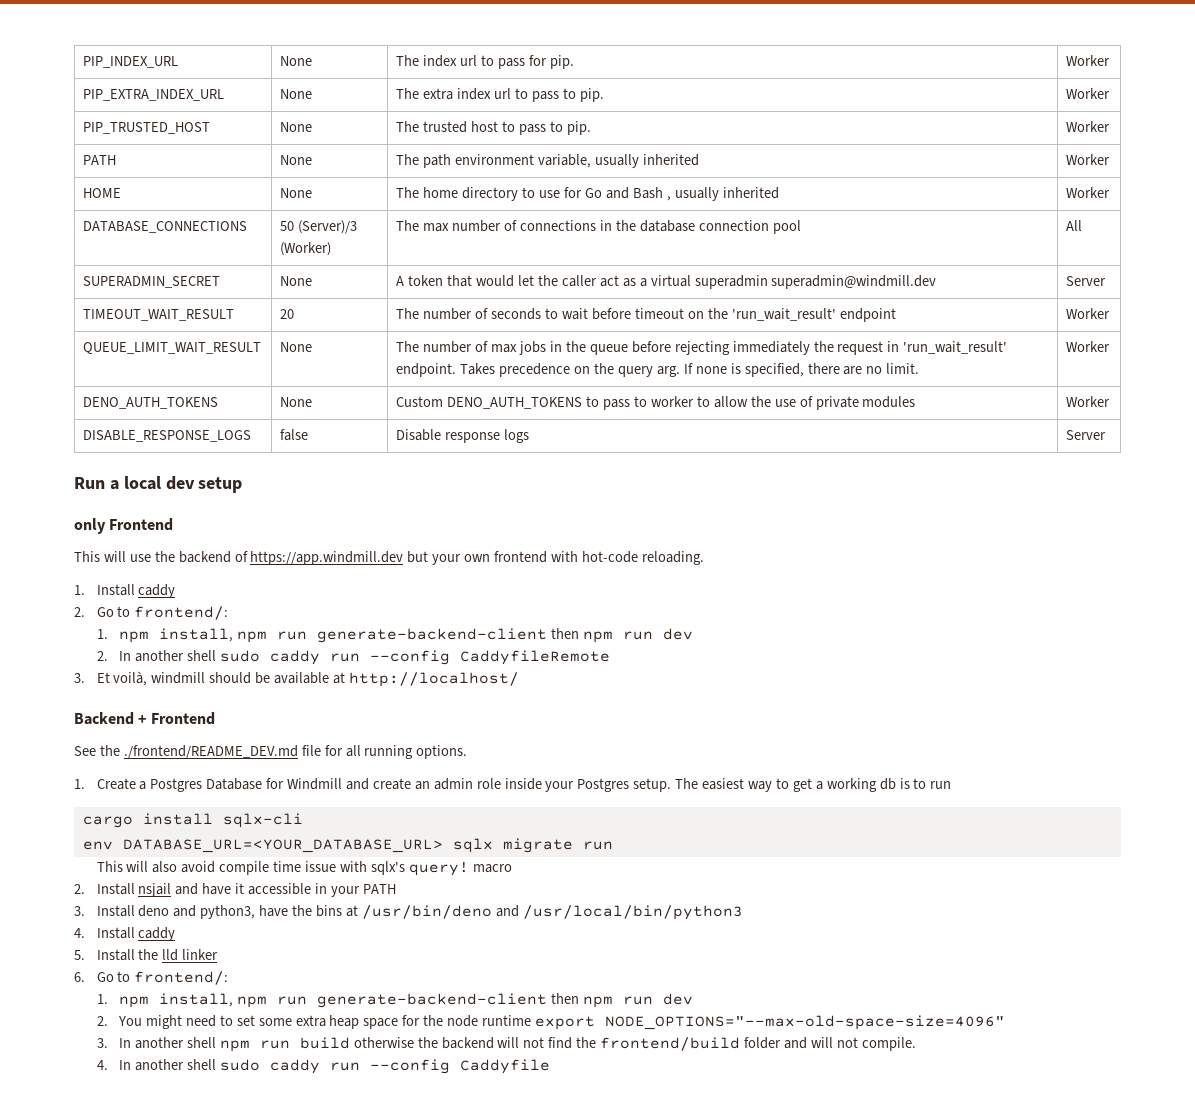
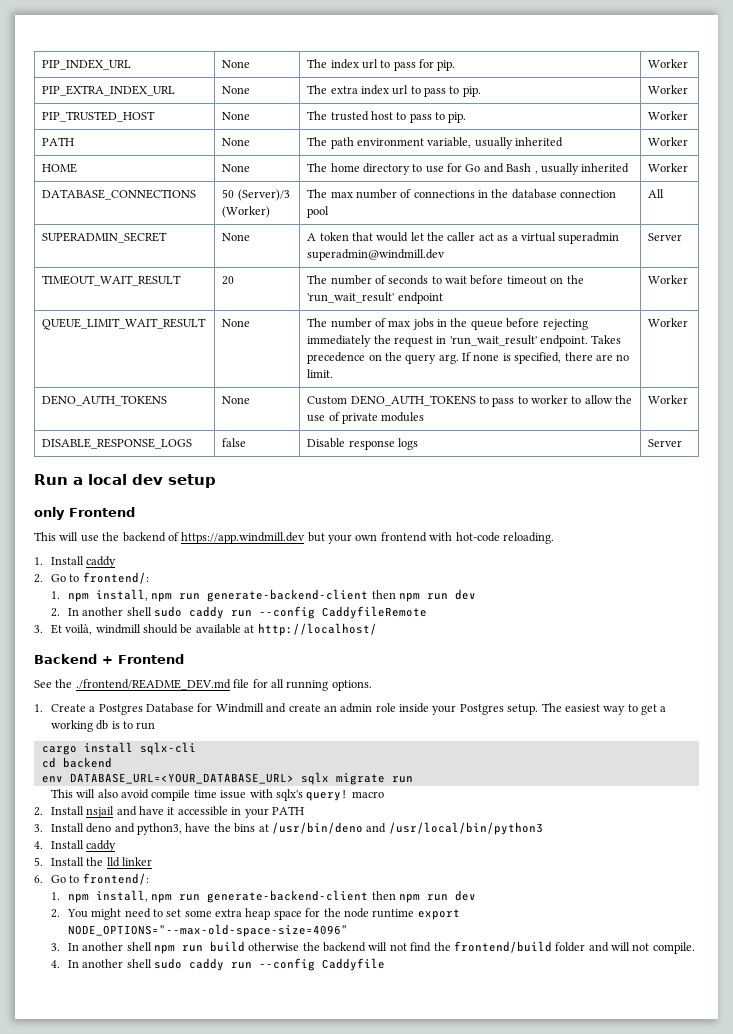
(303, 820) none -> [41,757,112,768] // cd backend

